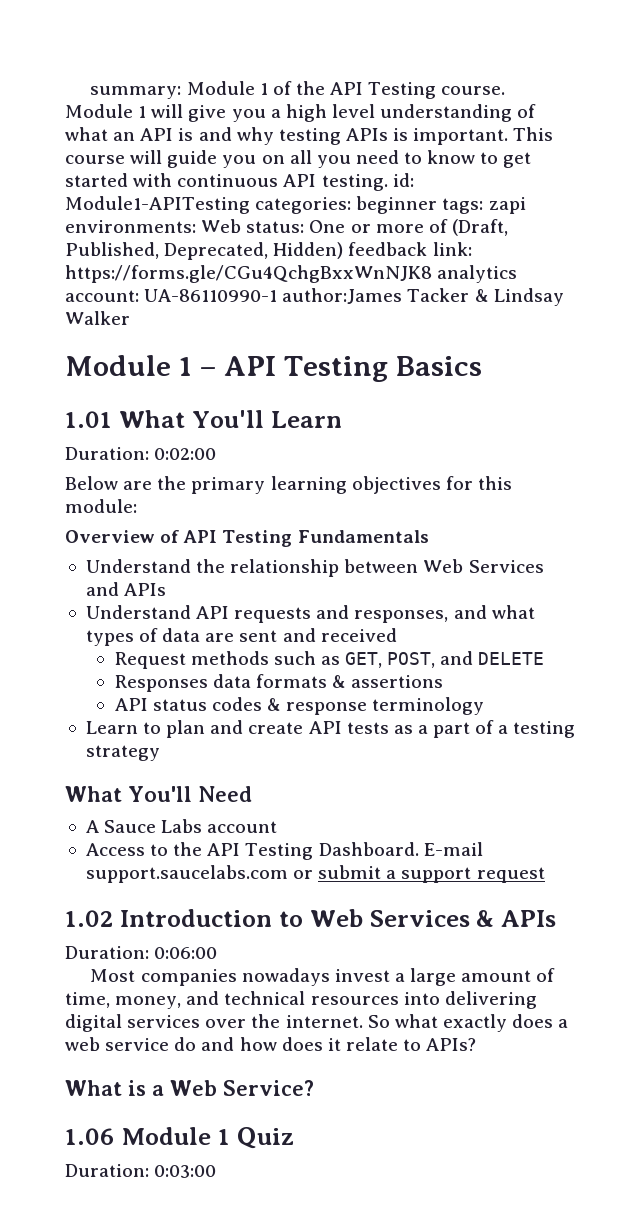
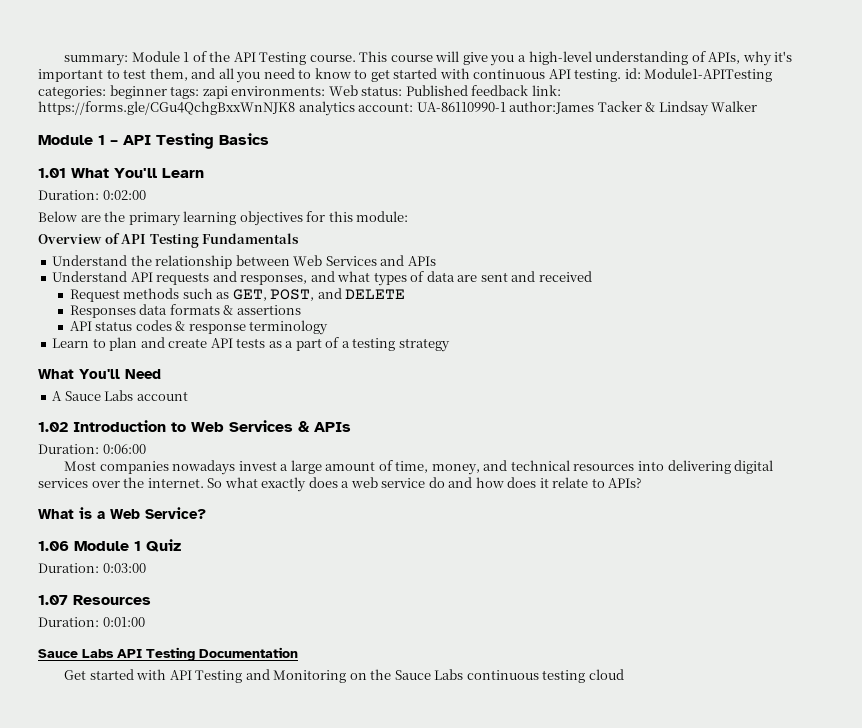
[65,104,147,118] Module 1 -> [359,51,433,62] This course
[285,104,537,122] [65,127,554,145] [65,150,285,168] high level understanding of what an API is and why testing APIs is important. This course will guide you on -> [528,51,793,66] [38,68,216,82] high-level understanding of APIs, why it's important to test them, and
[309,219,508,236] [65,242,344,260] One or more of (Draft, Published, Deprecated, Hidden) -> [405,85,468,96] Published
[85,842,483,860] [85,865,545,883] // Access to the API Testing Dashboard. E-mail support.saucelabs.com or submit a support request -> (188, 396) none
(217, 1171) none -> [38,595,151,605] [38,617,145,627] [38,647,298,661] [64,669,624,683] // 1.07 Resources // Duration: 0:01:00 // Sauce Labs API Testing Documentation // Get started with API Testing and Monitoring on the Sauce Labs continuous testing cloud

